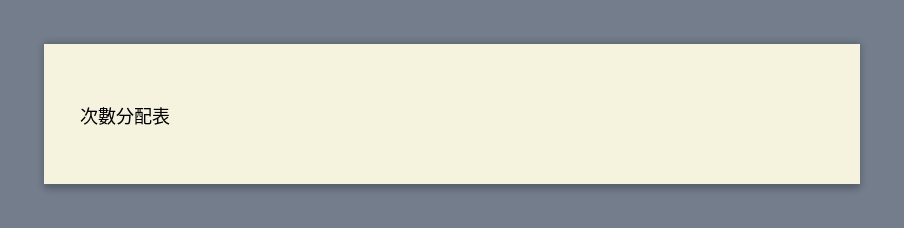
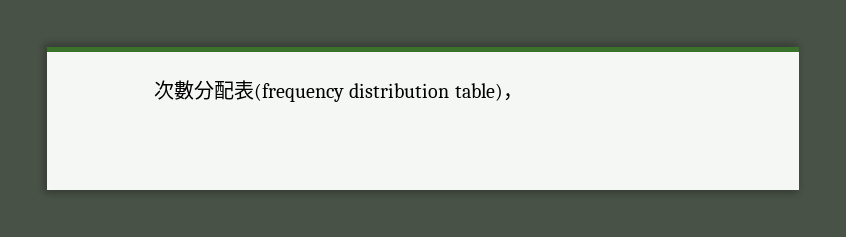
(170, 116) none -> [254,83,523,102] (frequency distribution table)，

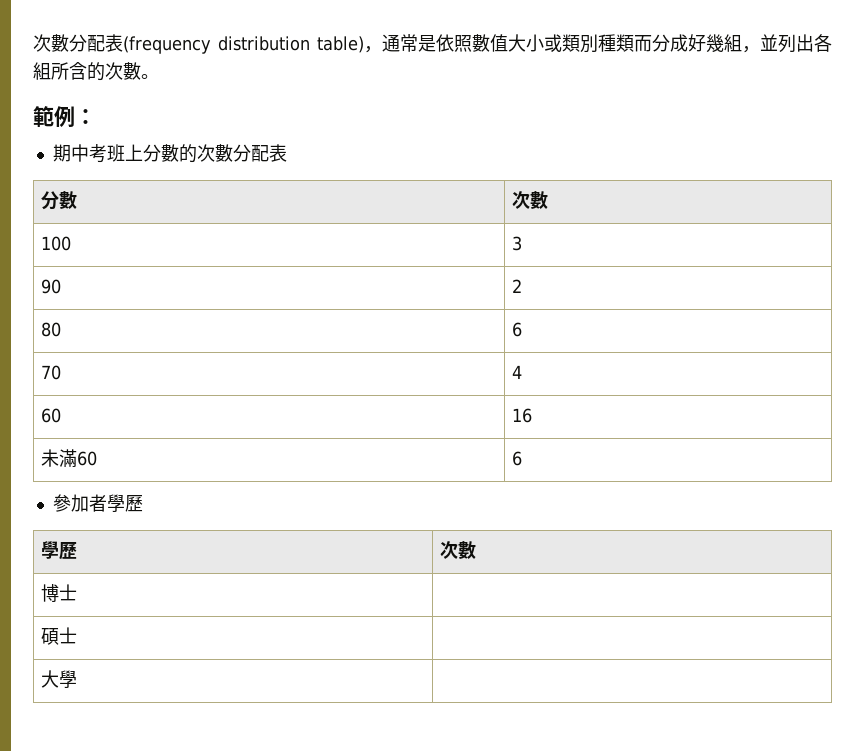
(523, 97) none -> [382,34,832,53] [33,62,159,81] [33,106,96,127] [52,144,287,163] [41,191,78,210] [512,191,549,209] [41,236,72,251] [512,236,523,251] [41,279,62,294] [512,279,523,293] [41,322,62,337] [512,322,523,337] [41,365,62,380] [512,365,523,379] [41,408,62,423] [512,408,533,423] [41,449,98,467] [512,451,523,466] [52,494,143,512] [41,541,78,560] [440,541,477,559] [41,584,78,602] [41,627,78,645] [41,670,78,688] 通常是依照數值大小或類別種類而分成好幾組，並列出各組所含的次數。 // 範例： // 期中考班上分數的次數分配表 // 分數 | 次數 // 100 | 3 // 90 | 2 // 80 | 6 // 70 | 4 // 60 | 16 // 未滿60 | 6 // 參加者學歷 // 學歷 | 次數 // 博士 | // 碩士 | // 大學 |

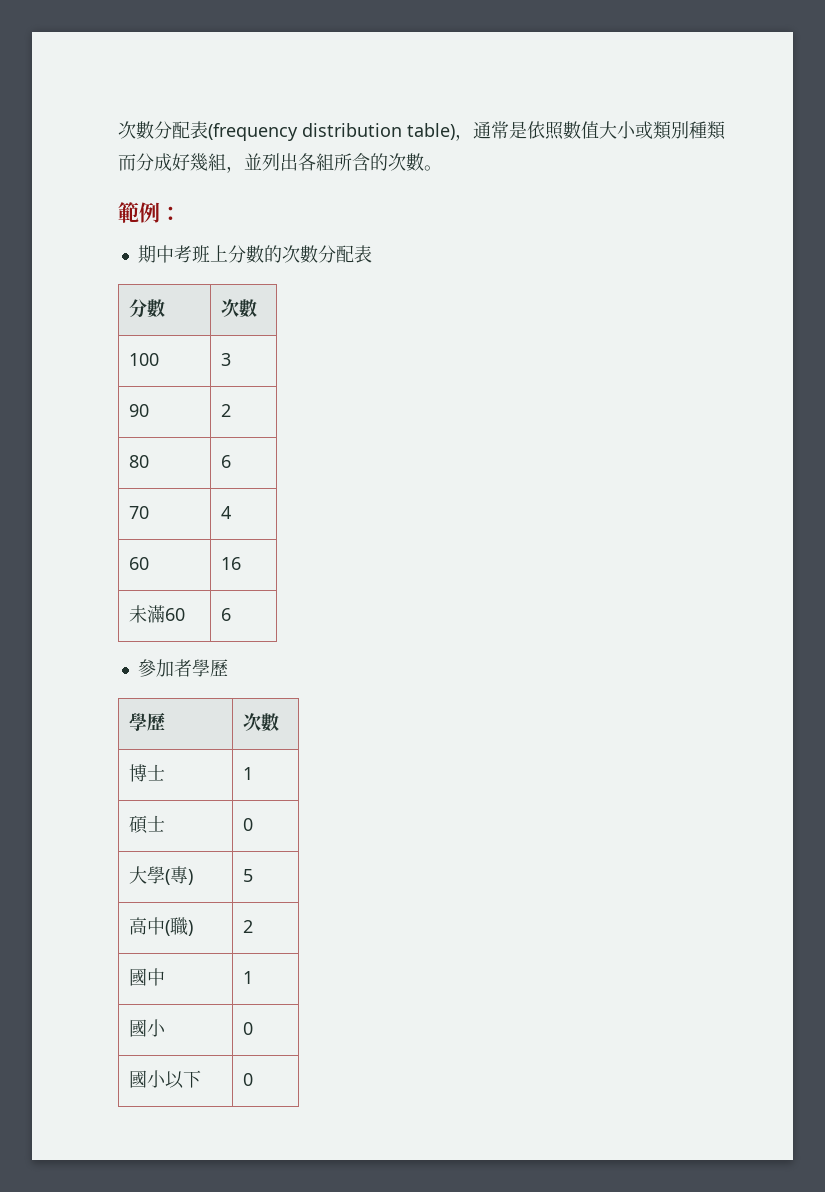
(78, 592) none -> [243,767,254,780] 1
(78, 635) none -> [243,818,254,831] 0
(78, 679) | -> [165,866,194,885] [243,869,254,882] [129,917,194,936] [243,920,254,933] [129,968,166,986] [243,971,254,984] [129,1019,167,1037] [243,1022,254,1035] [129,1070,202,1089] [243,1073,254,1086] (專) | 5 // 高中(職) | 2 // 國中 | 1 // 國小 | 0 // 國小以下 | 0

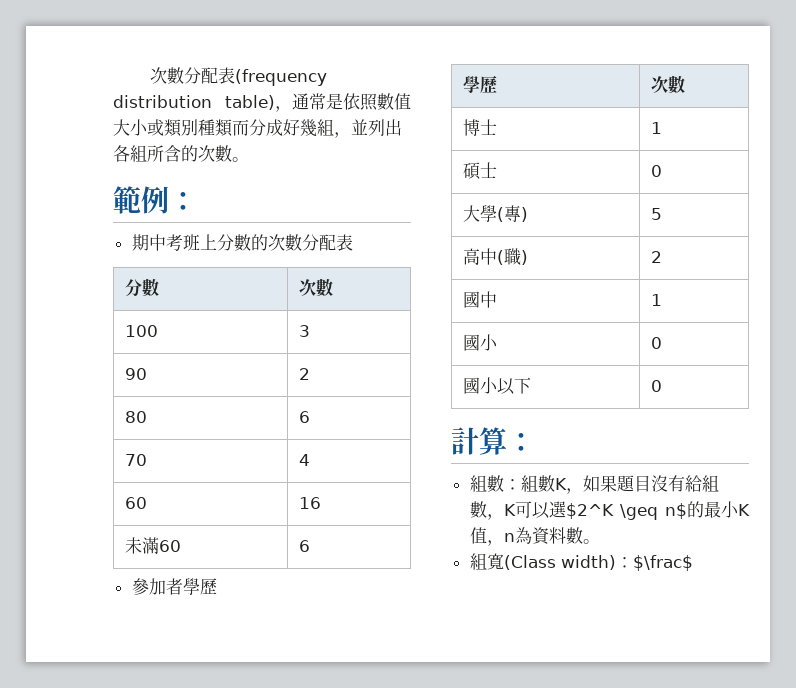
(254, 1079) none -> [451,427,535,455] [469,475,719,494] [469,501,750,520] [469,527,600,546] [469,553,693,571] // 計算： // 組數：組數K，如果題目沒有給組數，K可以選$2^K \geq n$的最小K值，n為資料數。 // 組寬(Class width)：$\frac$

